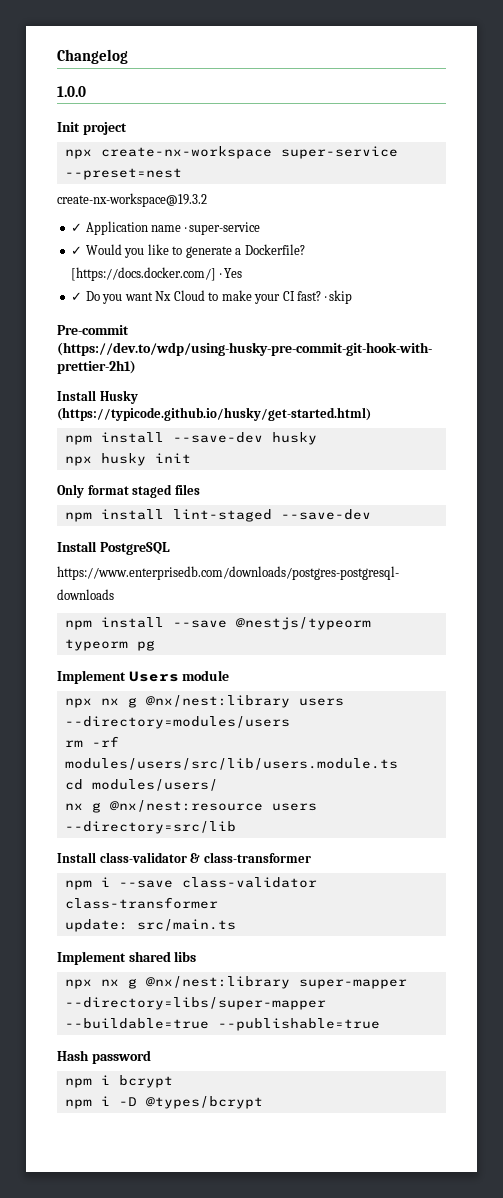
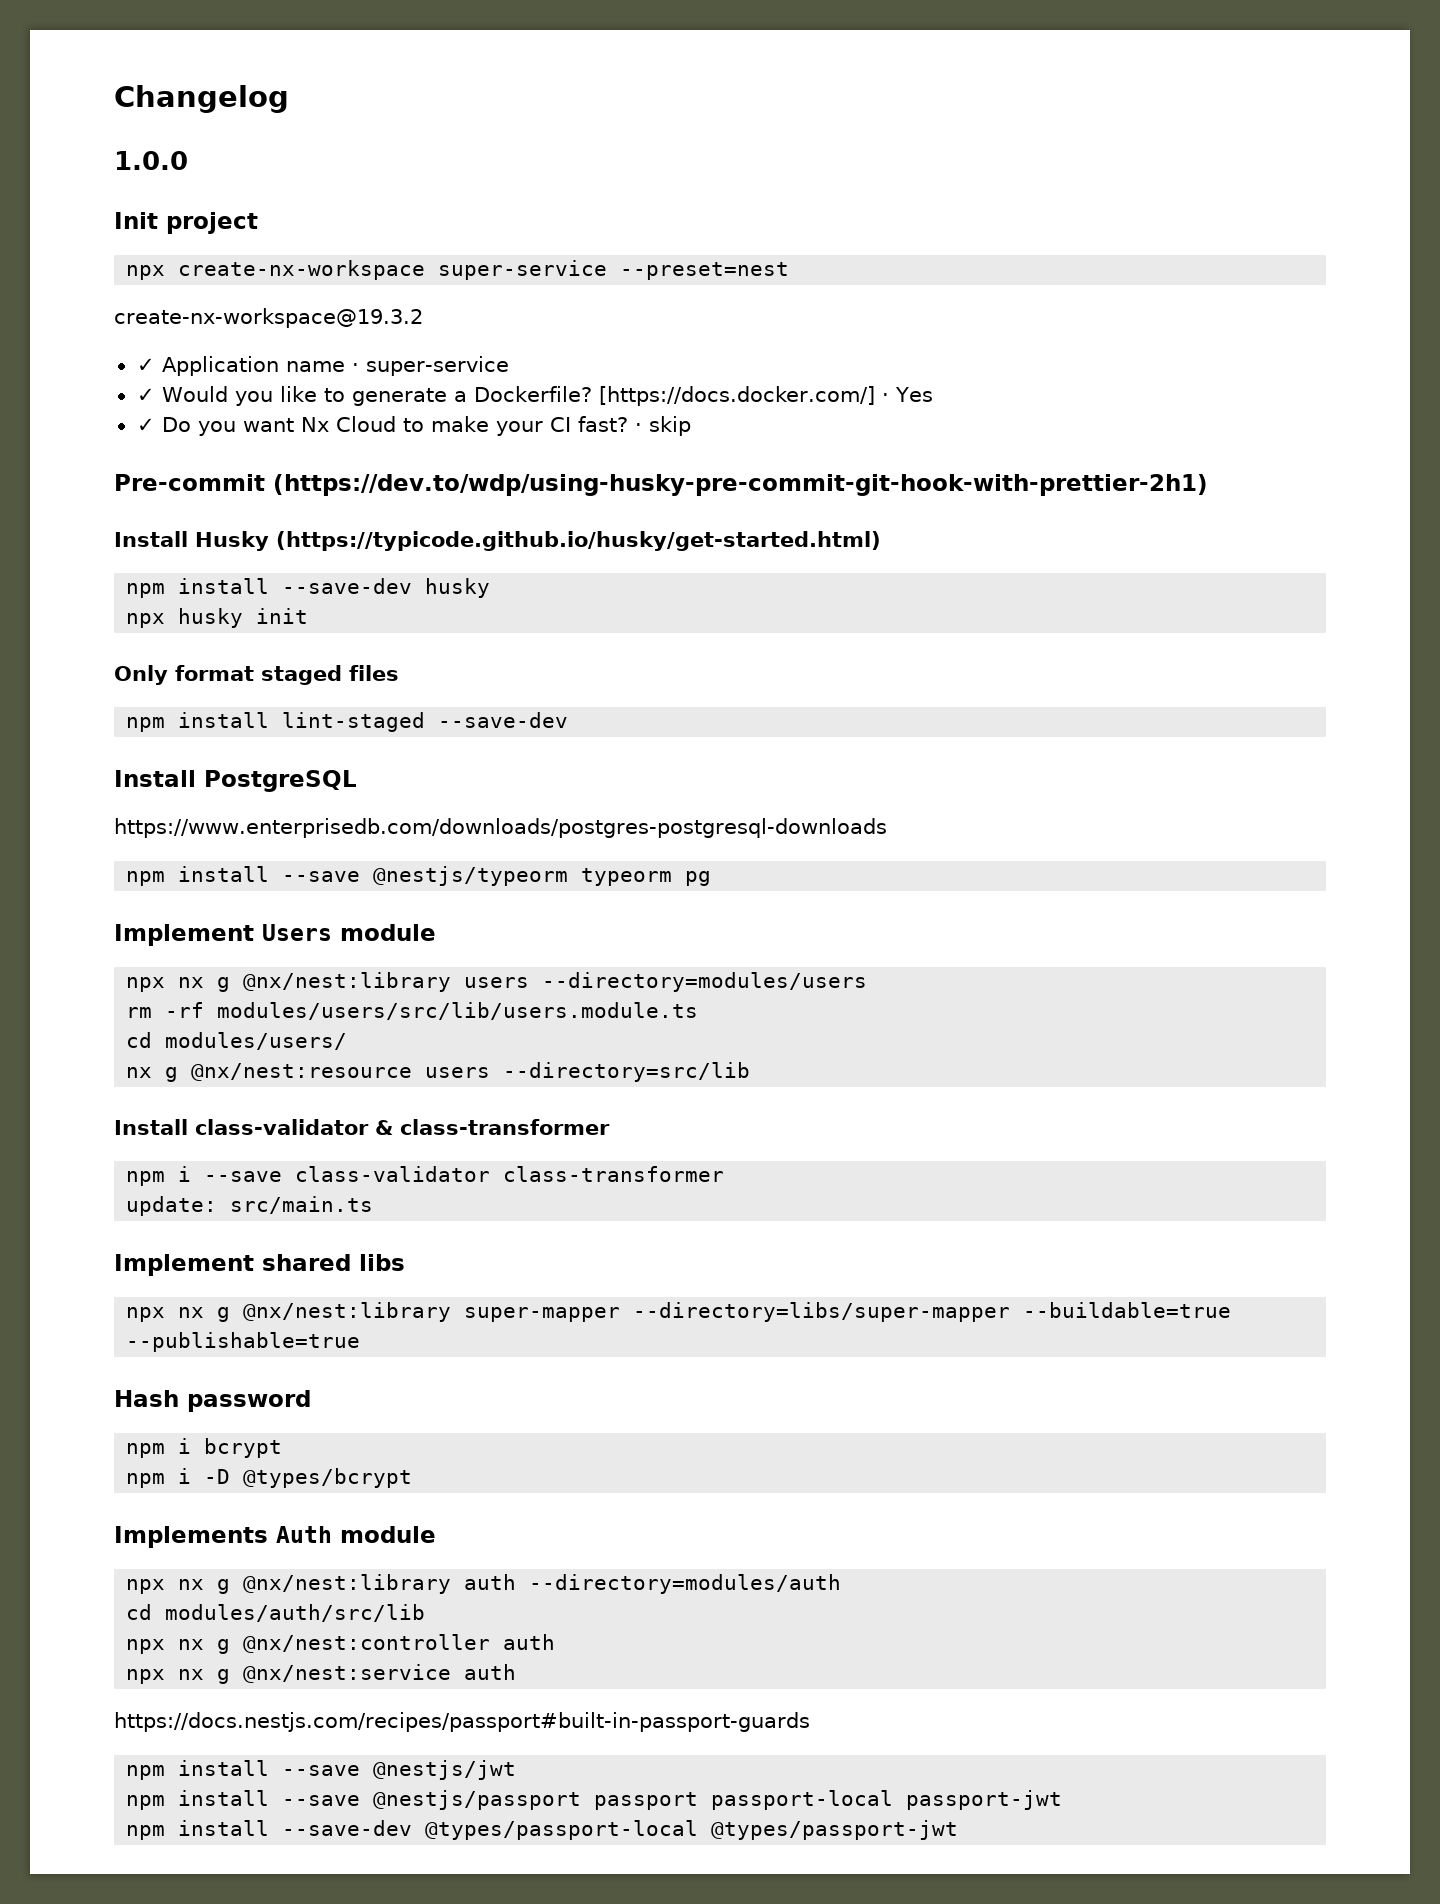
(263, 1102) none -> [114,1526,436,1548] [126,1574,842,1594] [126,1604,426,1622] [126,1634,556,1654] [126,1664,517,1684] [114,1712,810,1732] [126,1760,517,1780] [126,1790,1063,1810] [126,1820,959,1840] // Implements Auth module // npx nx g @nx/nest:library auth --directory=modules/auth // cd modules/auth/src/lib // npx nx g @nx/nest:controller auth // npx nx g @nx/nest:service auth // https://docs.nestjs.com/recipes/passport#built-in-passport-guards // npm install --save @nestjs/jwt // npm install --save @nestjs/passport passport passport-local passport-jwt // npm install --save-dev @types/passport-local @types/passport-jwt

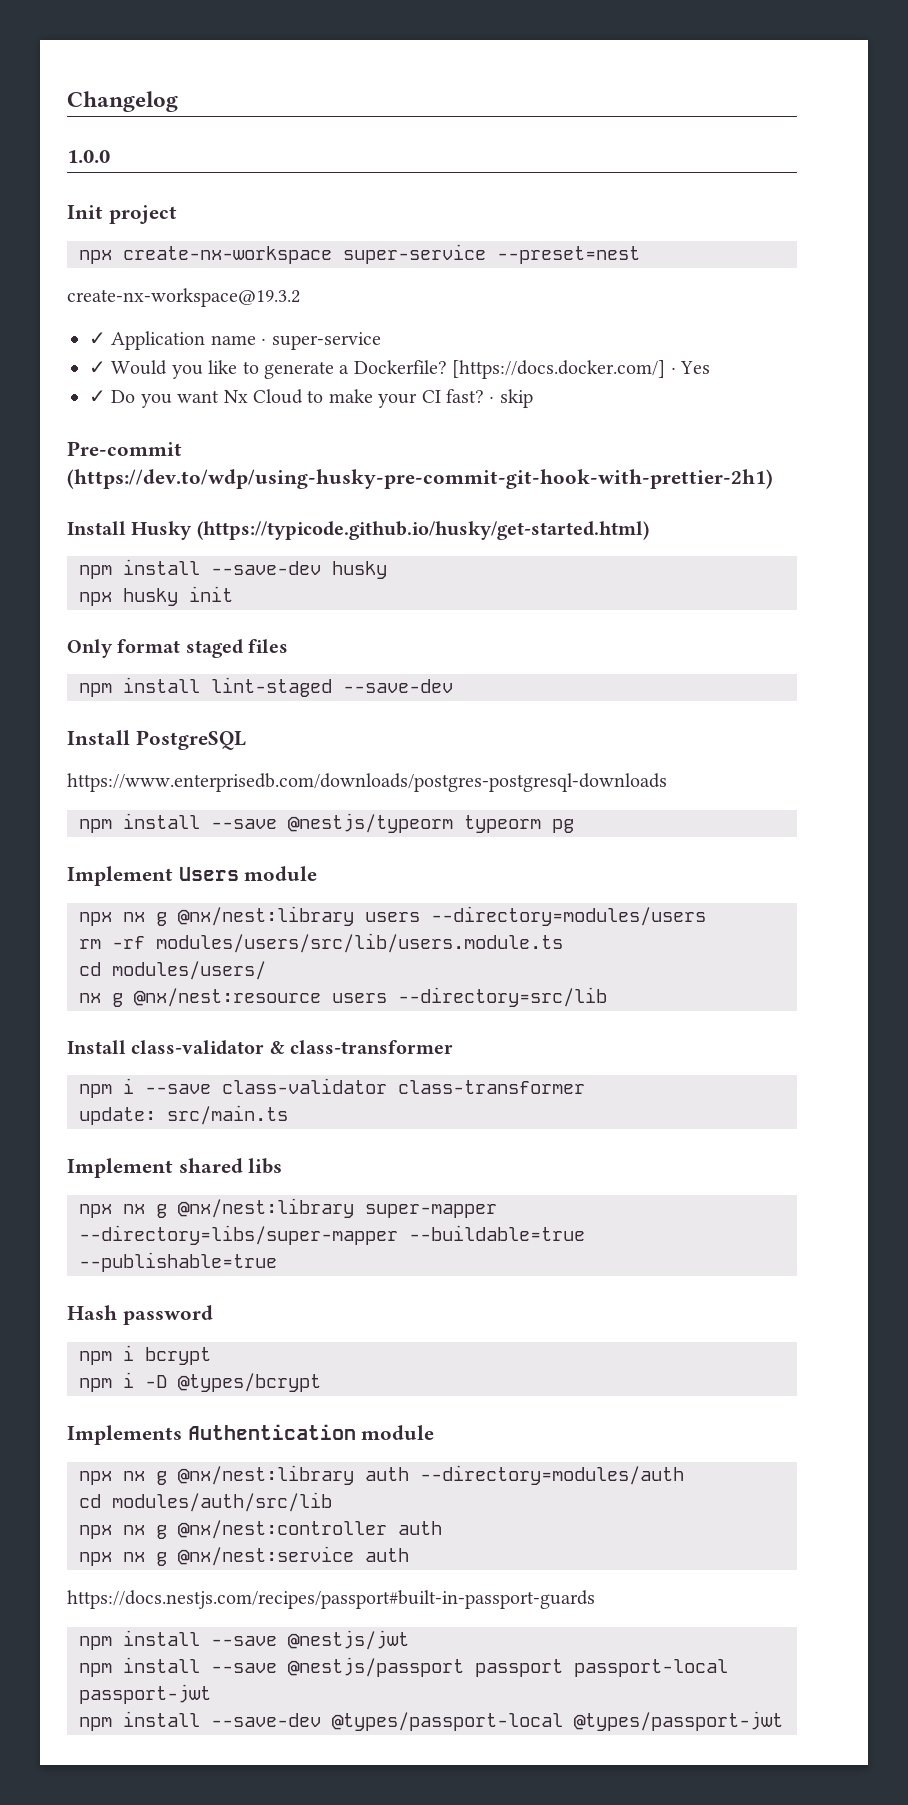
[276,1526,332,1543] Auth -> [187,1424,356,1440] Authentication

